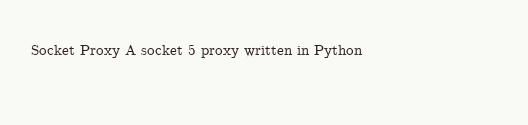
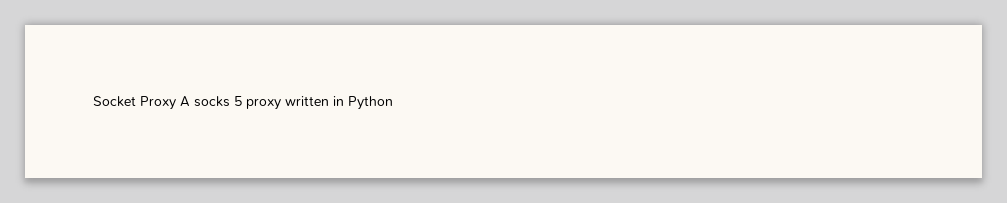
[141,45,183,55] socket -> [194,96,230,107] socks

